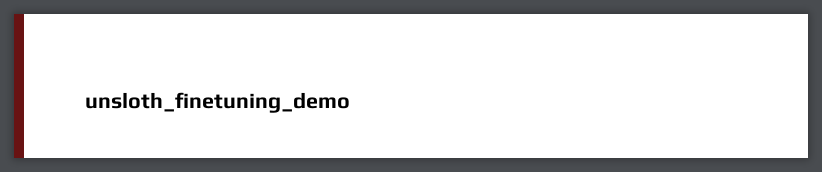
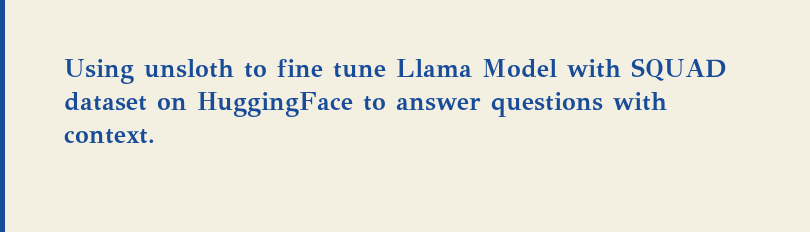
[85,92,350,113] unsloth_finetuning_demo -> [64,58,727,84] [64,92,667,117] [64,129,155,144] Using unsloth to fine tune Llama Model with SQUAD dataset on HuggingFace to answer questions with context.

